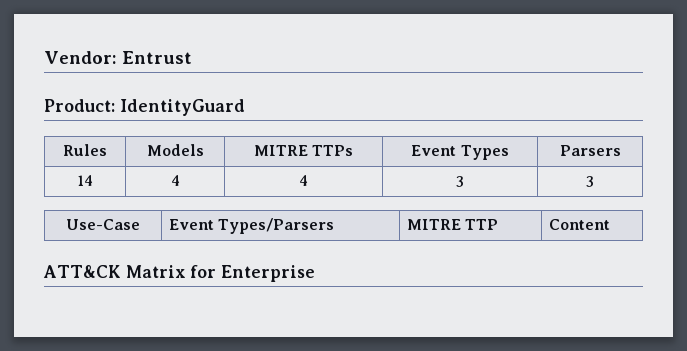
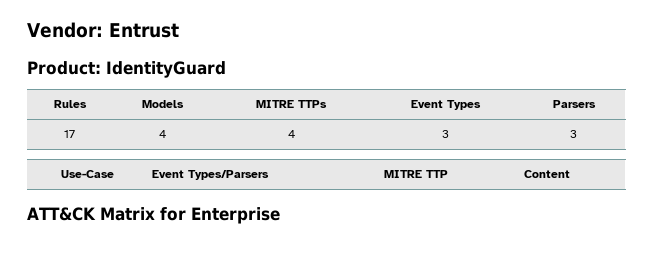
[77,175,93,186] 14 -> [64,130,75,138] 17

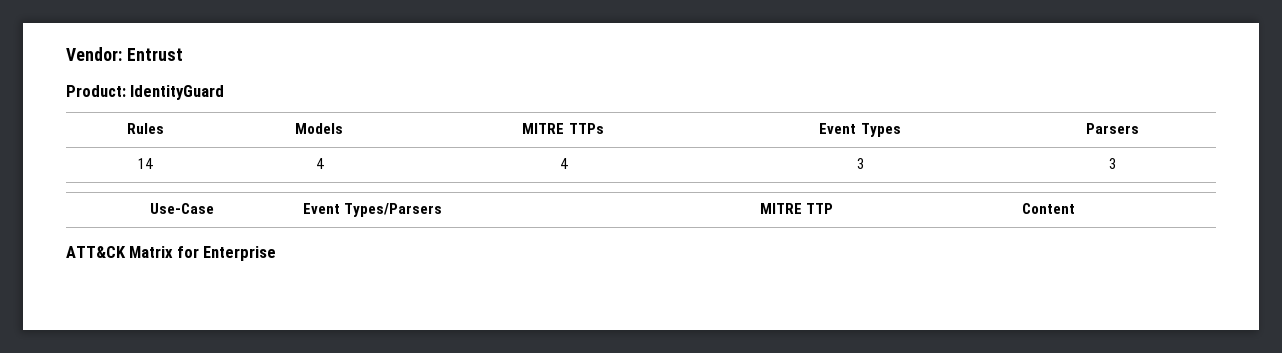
[64,130,75,138] 17 -> [138,158,153,169] 14

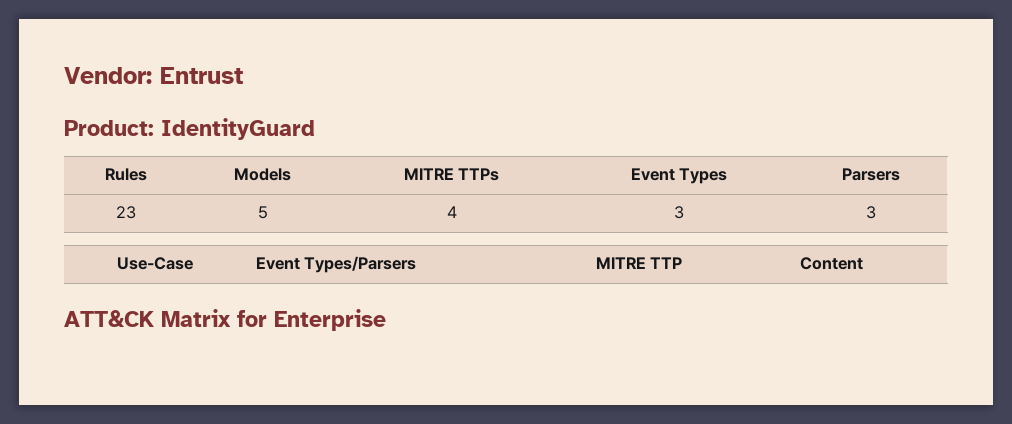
[138,158,153,169] [315,158,324,169] 14 | 4 -> [115,206,136,219] [257,206,268,219] 23 | 5

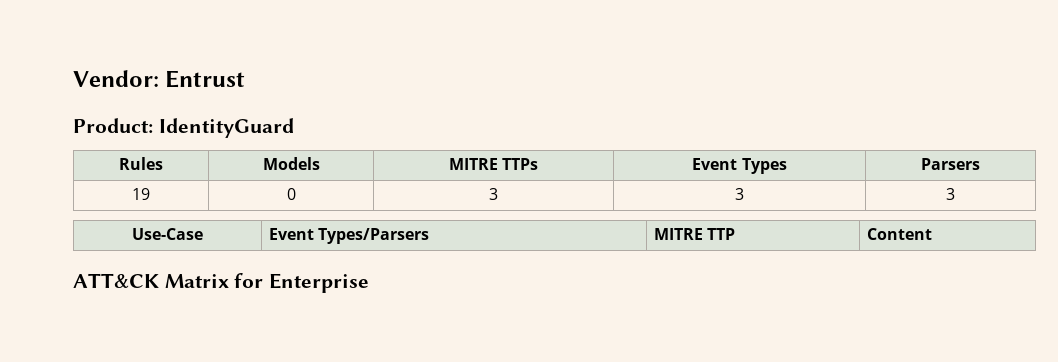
[115,206,136,219] [257,206,268,219] [446,206,457,218] 23 | 5 | 4 -> [132,188,150,200] [286,188,296,200] [489,188,498,200] 19 | 0 | 3

